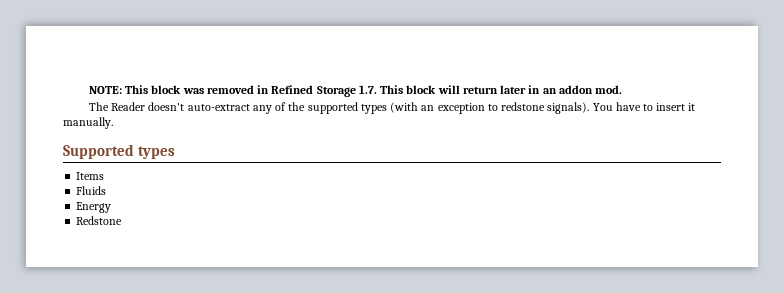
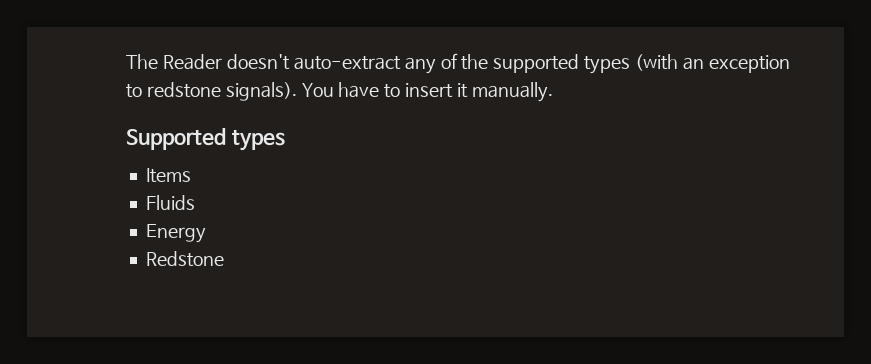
[88,85,622,97] NOTE: This block was removed in Refined Storage 1.7. This block will return later in an addon mod. // -> (126, 61) none

